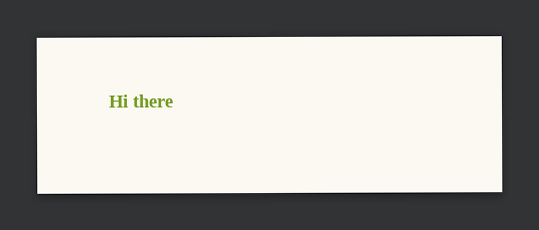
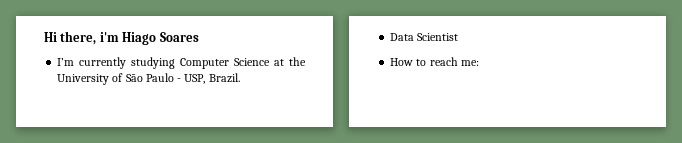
[132,94,173,108] there -> [60,31,199,45] [57,57,306,69] [57,73,240,85] [390,33,459,41] [390,57,479,66] there, i'm Hiago Soares // I’m currently studying Computer Science at the University of São Paulo - USP, Brazil. // Data Scientist // How to reach me:

